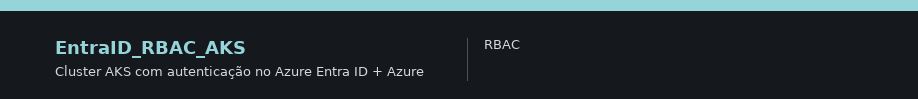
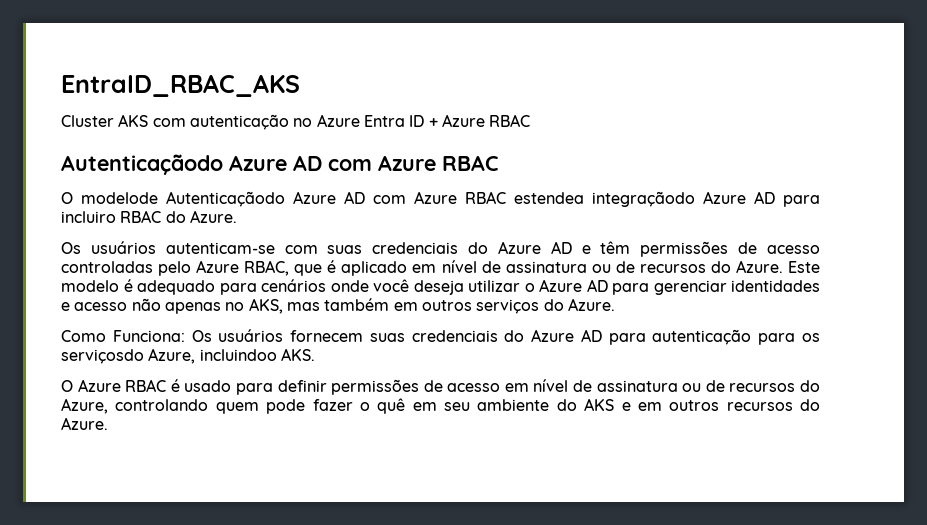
(520, 44) none -> [61,154,498,175] [61,191,820,207] [61,210,237,223] [61,241,820,257] [61,260,820,276] [61,279,820,295] [61,298,615,314] [61,329,820,345] [61,348,315,364] [61,379,821,395] [61,398,820,414] [61,417,108,430] // Autenticaçãodo Azure AD com Azure RBAC // O modelode Autenticaçãodo Azure AD com Azure RBAC estendea integraçãodo Azure AD para incluiro RBAC do Azure. // Os usuários autenticam-se com suas credenciais do Azure AD e têm permissões de acesso controladas pelo Azure RBAC, que é aplicado em nível de assinatura ou de recursos do Azure. Este modelo é adequado para cenários onde você deseja utilizar o Azure AD para gerenciar identidades e acesso não apenas no AKS, mas também em outros serviços do Azure. // Como Funciona: Os usuários fornecem suas credenciais do Azure AD para autenticação para os serviçosdo Azure, incluindoo AKS. // O Azure RBAC é usado para definir permissões de acesso em nível de assinatura ou de recursos do Azure, controlando quem pode fazer o quê em seu ambiente do AKS e em outros recursos do Azure.

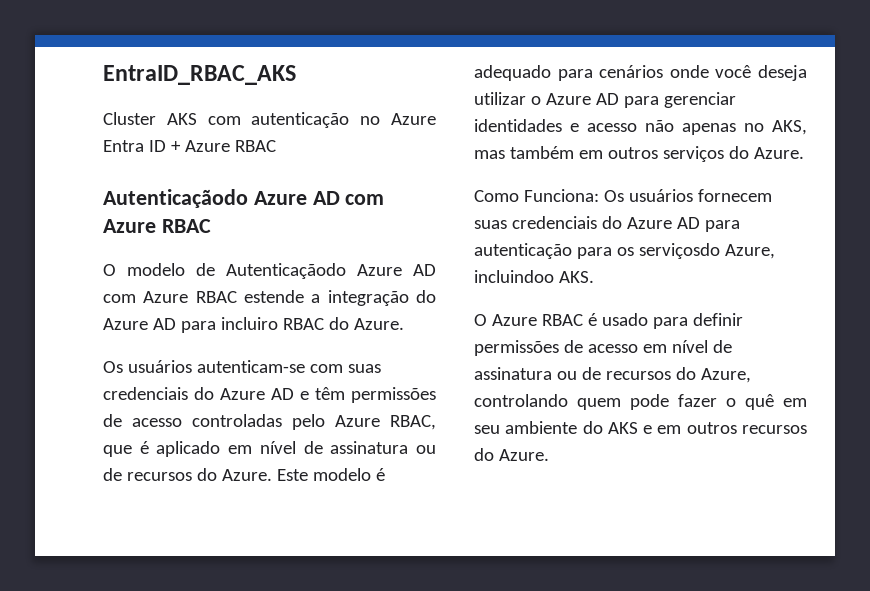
[81,191,695,207] modelode Autenticaçãodo Azure AD com Azure RBAC estendea integraçãodo -> [127,263,436,279] [103,290,436,306] modelo de Autenticaçãodo Azure AD com Azure RBAC estende a integração do

